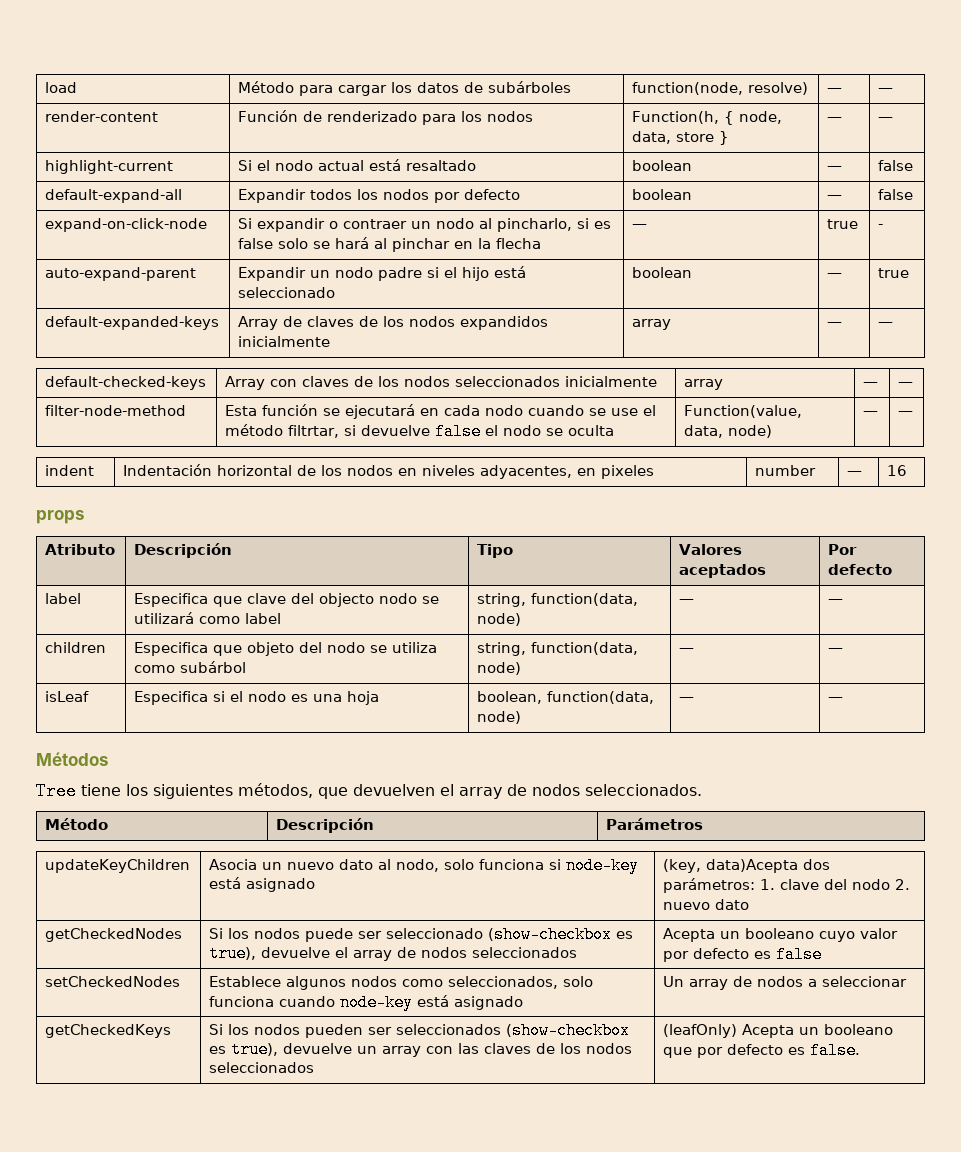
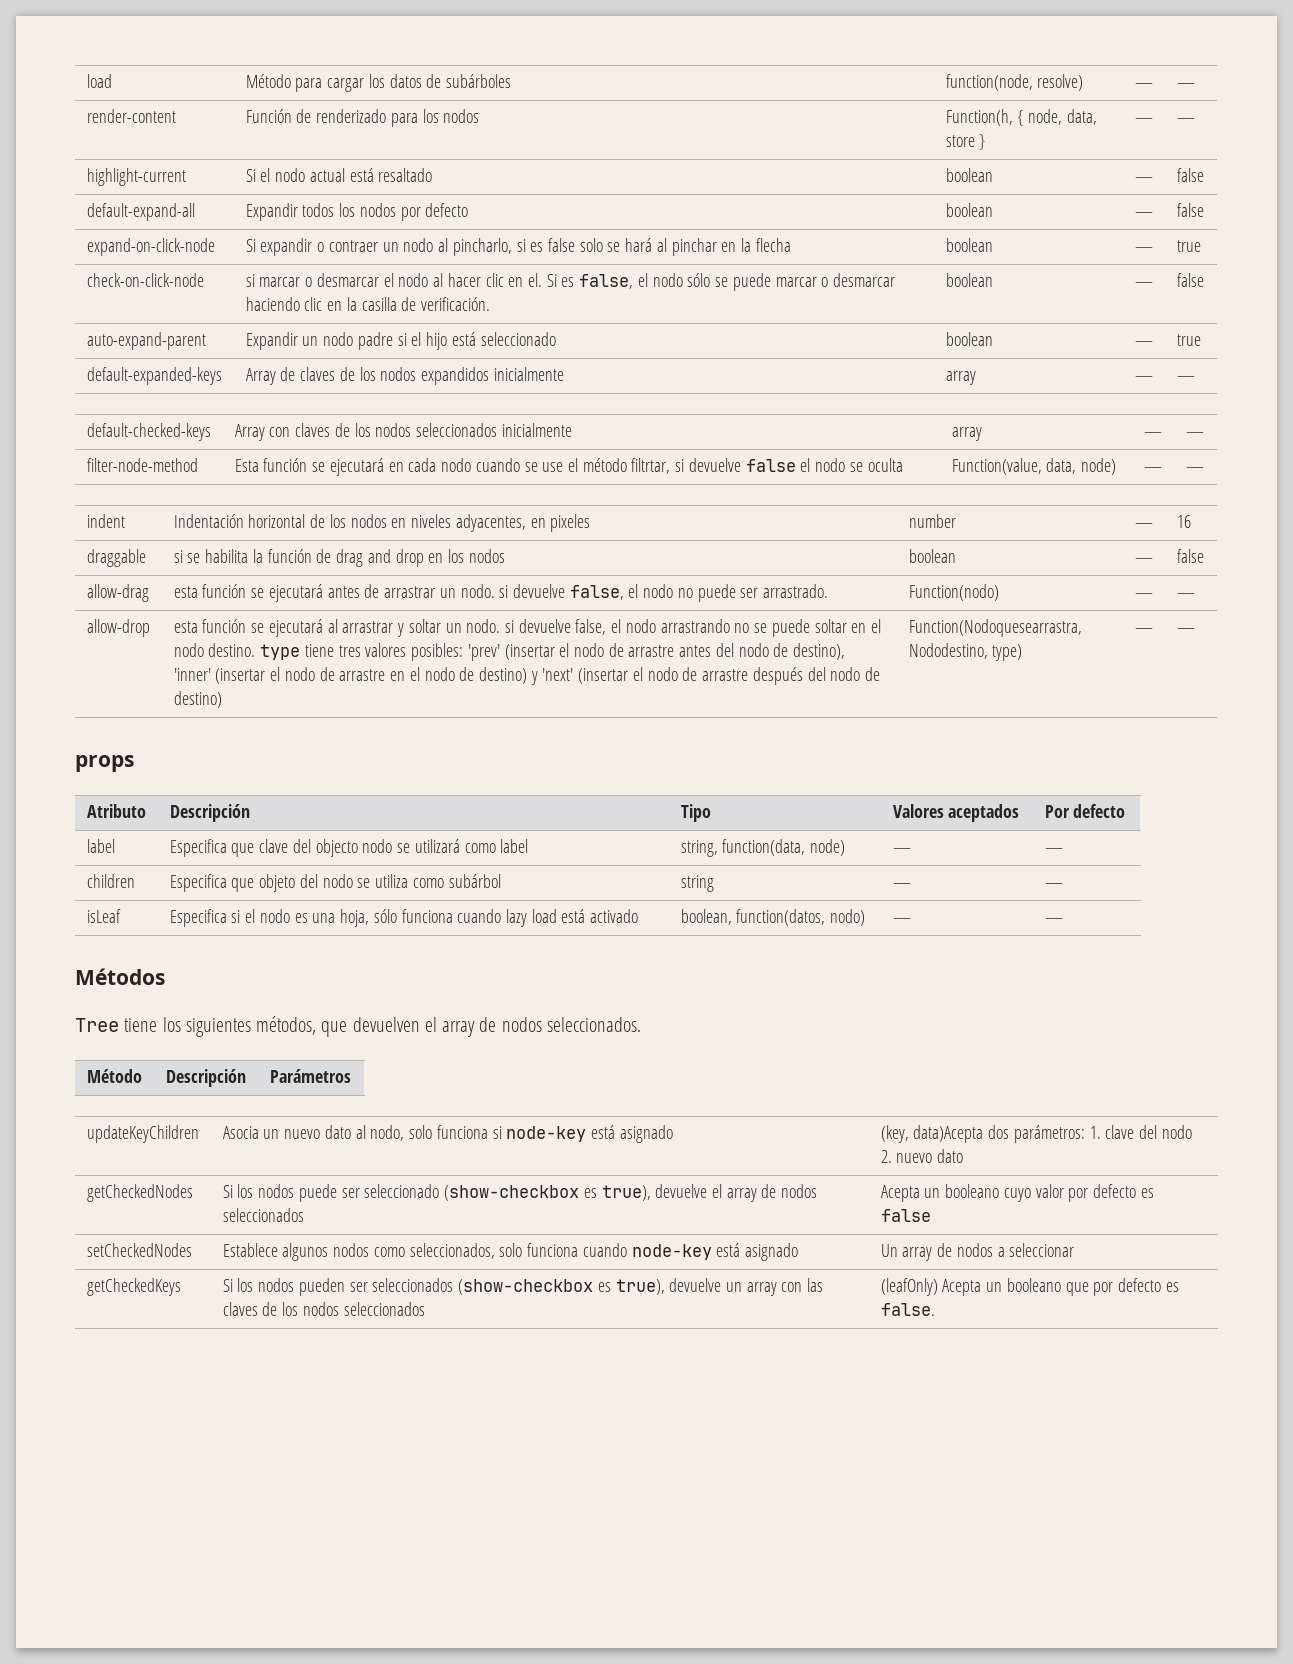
[632,224,648,229] [827,219,859,229] [878,224,884,229] | — | true | - -> [945,238,993,252] [1134,247,1153,252] [1176,240,1201,252] [86,273,204,287] [245,273,895,291] [245,297,491,311] [945,273,993,287] [1134,282,1153,287] [1176,273,1204,287] | boolean | — | true // check-on-click-node | si marcar o desmarcar el nodo al hacer clic en el. Si es false, el nodo sólo se puede marcar o desmarcar haciendo clic en la casilla de verificación. | boolean | — | false
(908, 470) none -> [86,549,146,567] [173,549,505,567] [908,549,956,563] [1134,558,1153,563] [1176,549,1204,563] [86,584,149,602] [173,584,829,602] [908,584,999,601] [1134,593,1153,598] [1176,593,1195,598] [86,619,150,637] [173,619,881,637] [173,643,846,661] [173,667,880,685] [173,691,222,708] [908,619,1082,637] [908,643,1023,661] [1134,628,1153,633] [1176,628,1195,633] // draggable | si se habilita la función de drag and drop en los nodos | boolean | — | false // allow-drag | esta función se ejecutará antes de arrastrar un nodo. si devuelve false, el nodo no puede ser arrastrado. | Function(nodo) | — | — // allow-drop | esta función se ejecutará al arrastrar y soltar un nodo. si devuelve false, el nodo arrastrando no se puede soltar en el nodo destino. type tiene tres valores posibles: 'prev' (insertar el nodo de arrastre antes del nodo de destino), 'inner' (insertar el nodo de arrastre en el nodo de destino) y 'next' (insertar el nodo de arrastre después del nodo de destino) | Function(Nodoquesearrastra, Nododestino, type) | — | —
[477,642,639,656] [477,662,522,675] string, function(data, node) -> [680,875,714,892] string
[347,691,380,705] hoja -> [340,909,639,927] hoja, sólo funciona cuando lazy load está activado
[547,691,655,704] [477,711,522,724] function(data, node) -> [736,909,866,926] function(datos, nodo)

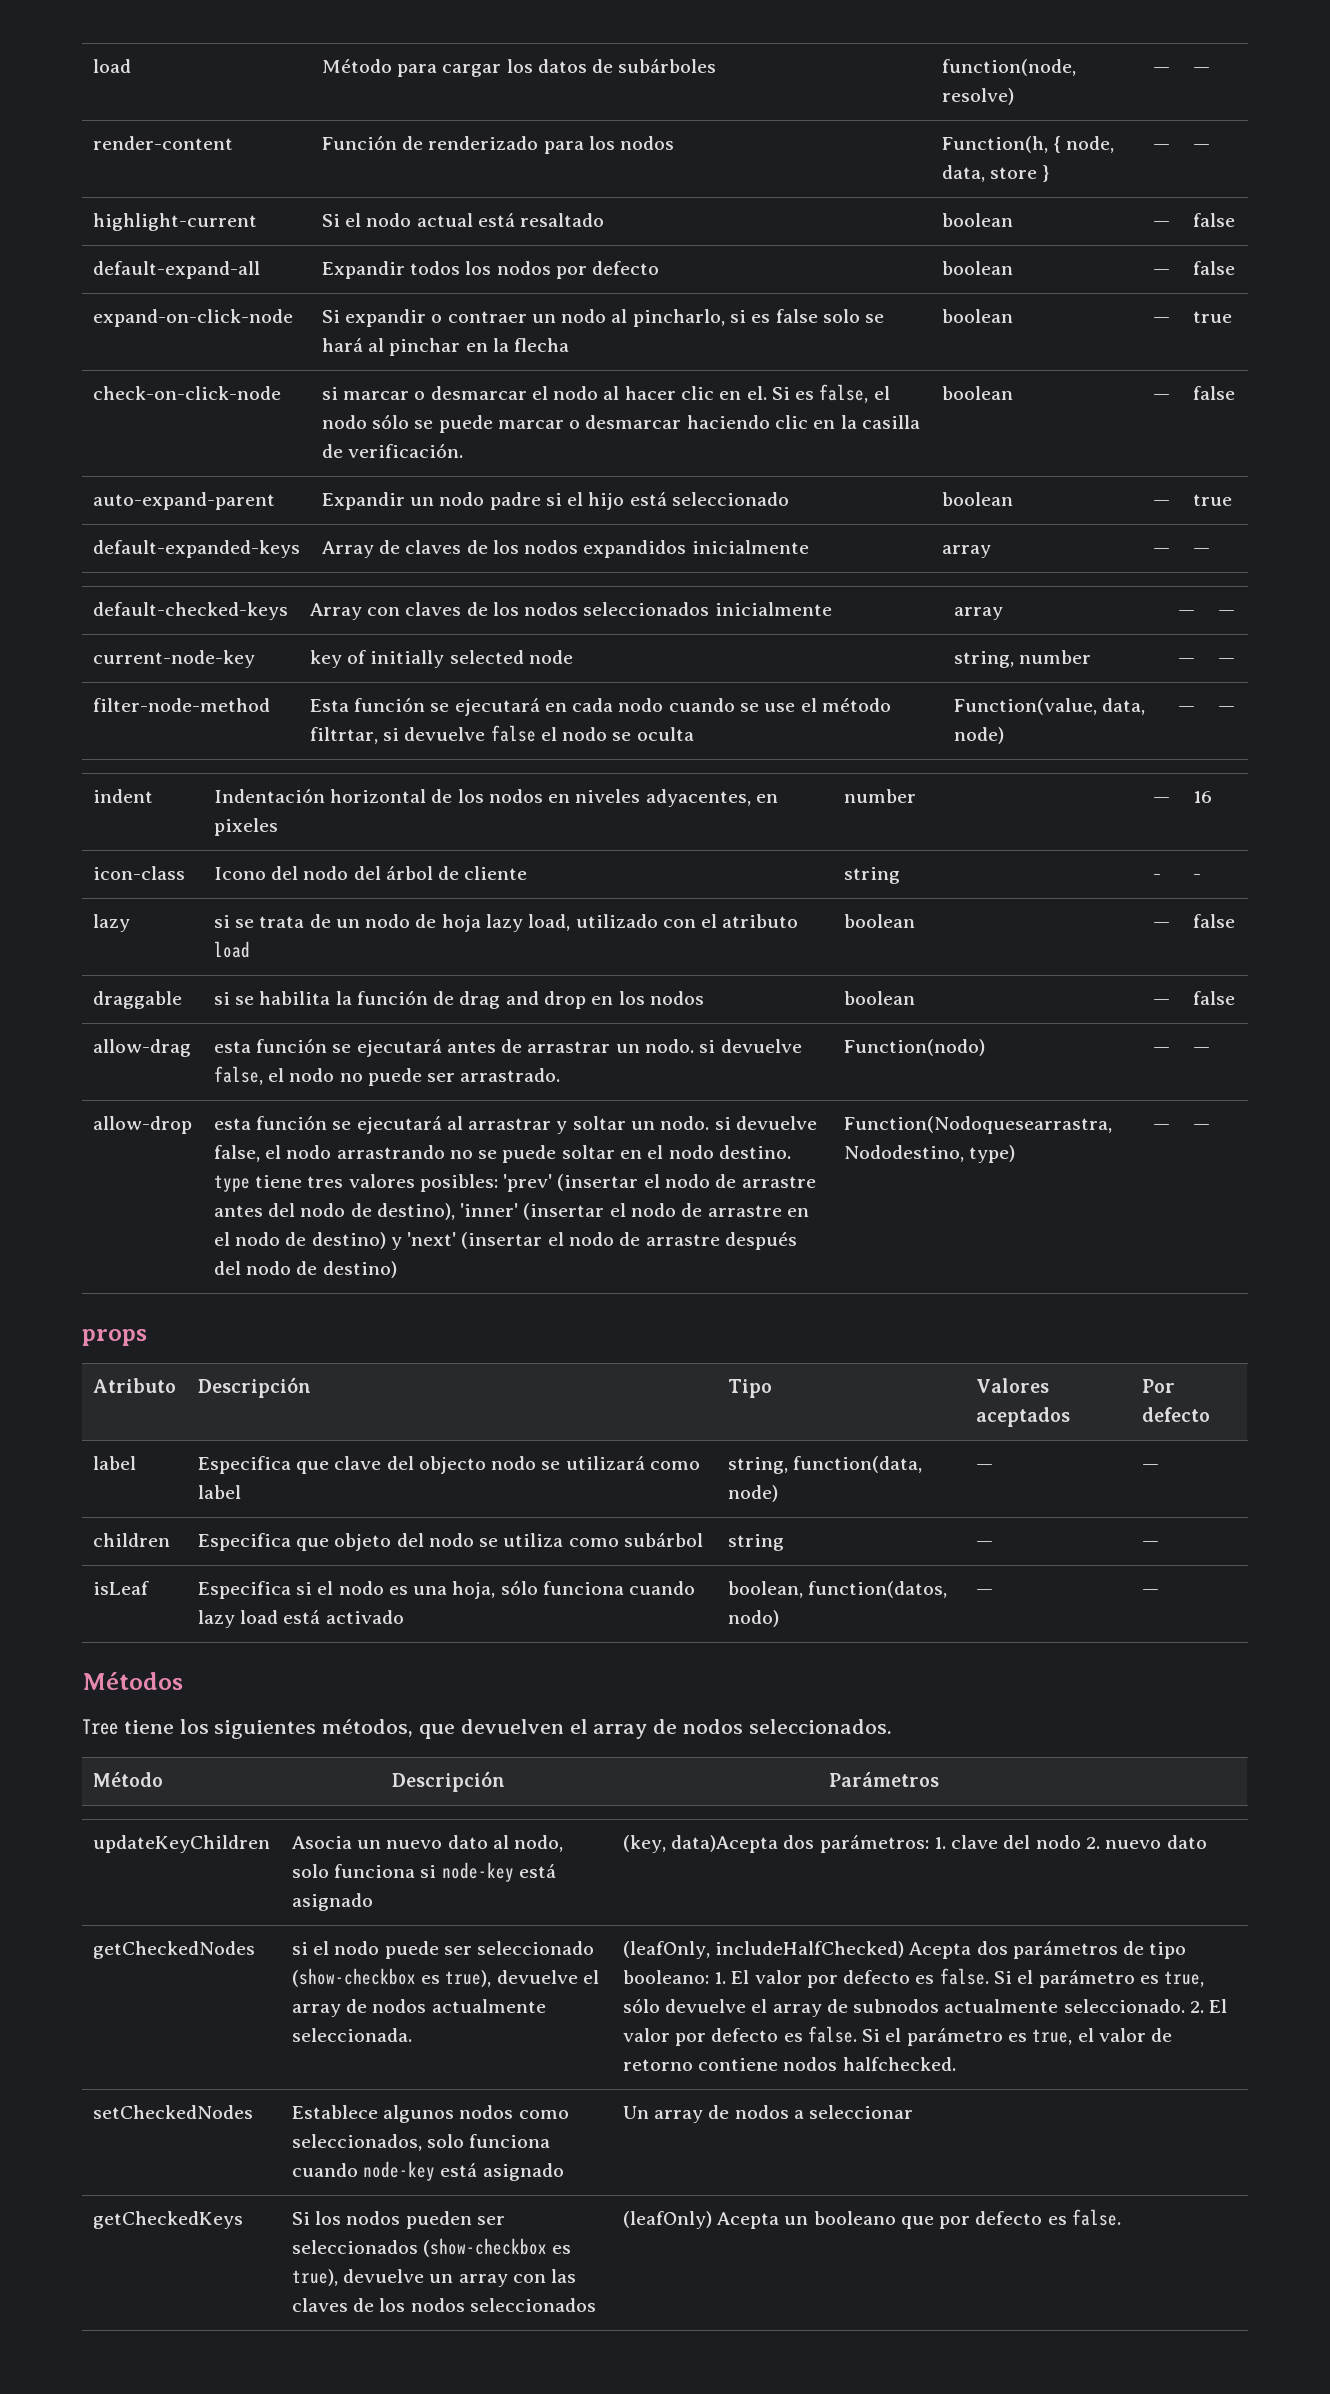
(1204, 434) none -> [92,650,255,668] [309,650,573,668] [953,650,1092,668] [1177,658,1195,664] [1217,658,1235,664] // current-node-key | key of initially selected node | string, number | — | —
(1191, 521) none -> [92,866,185,880] [213,866,528,880] [843,867,900,884] [1152,874,1161,880] [1192,874,1201,880] [92,914,130,932] [213,914,799,932] [213,941,250,958] [843,914,915,928] [1152,922,1170,928] [1192,914,1235,928] // icon-class | Icono del nodo del árbol de cliente | string | - | - // lazy | si se trata de un nodo de hoja lazy load, utilizado con el atributo load | boolean | — | false
[222,1184,295,1198] Si los nodos -> [291,1941,380,1955] si el nodo
[222,1208,304,1222] [880,1184,1154,1202] [880,1209,931,1222] seleccionados | Acepta un booleano cuyo valor por defecto es false -> [431,1999,546,2013] [291,2028,412,2042] [622,1941,1187,1959] [622,1968,1205,1988] [622,1998,1228,2017] [622,2026,1173,2046] [622,2057,956,2071] actualmente seleccionada. | (leafOnly, includeHalfChecked) Acepta dos parámetros de tipo booleano: 1. El valor por defecto es false. Si el parámetro es true, sólo devuelve el array de subnodos actualmente seleccionado. 2. El valor por defecto es false. Si el parámetro es true, el valor de retorno contiene nodos halfchecked.

